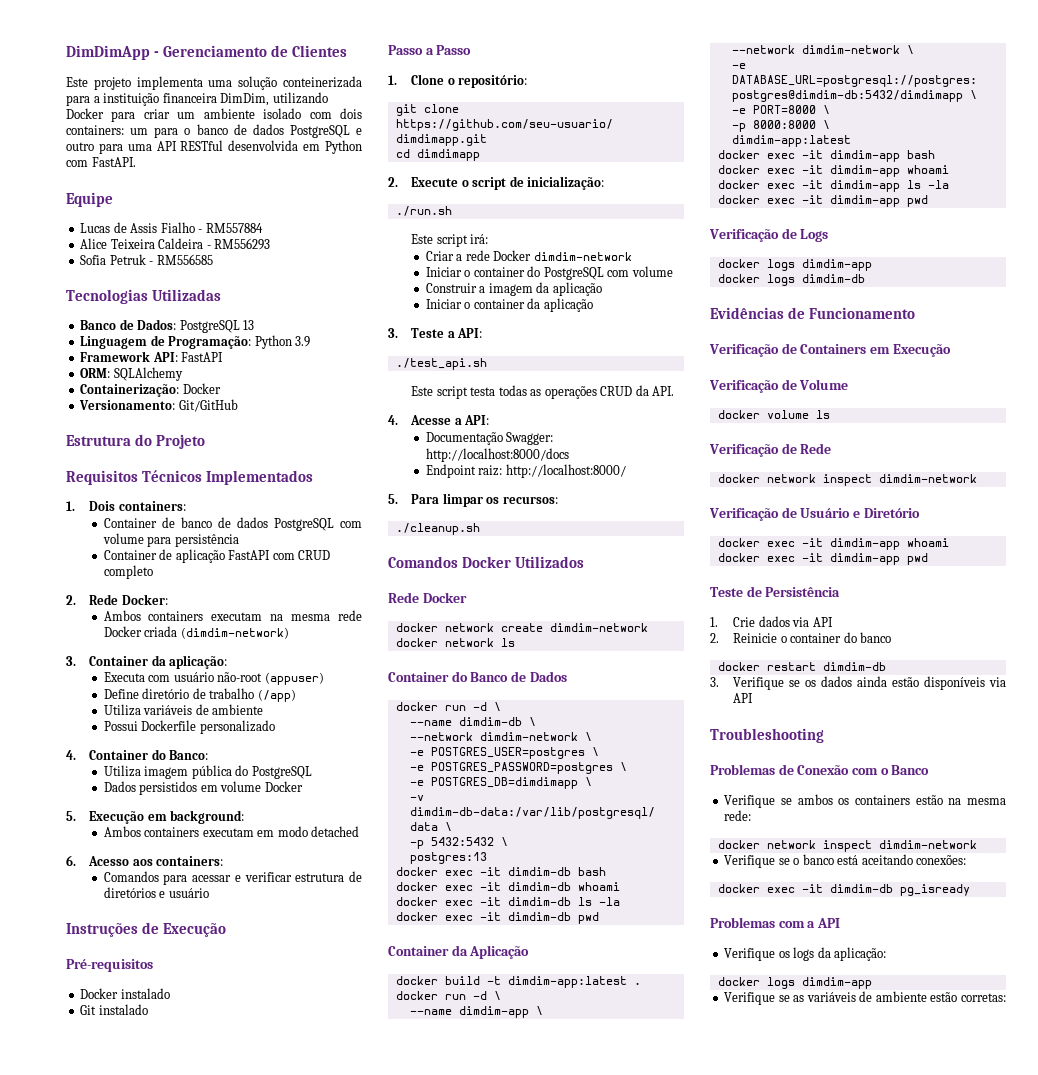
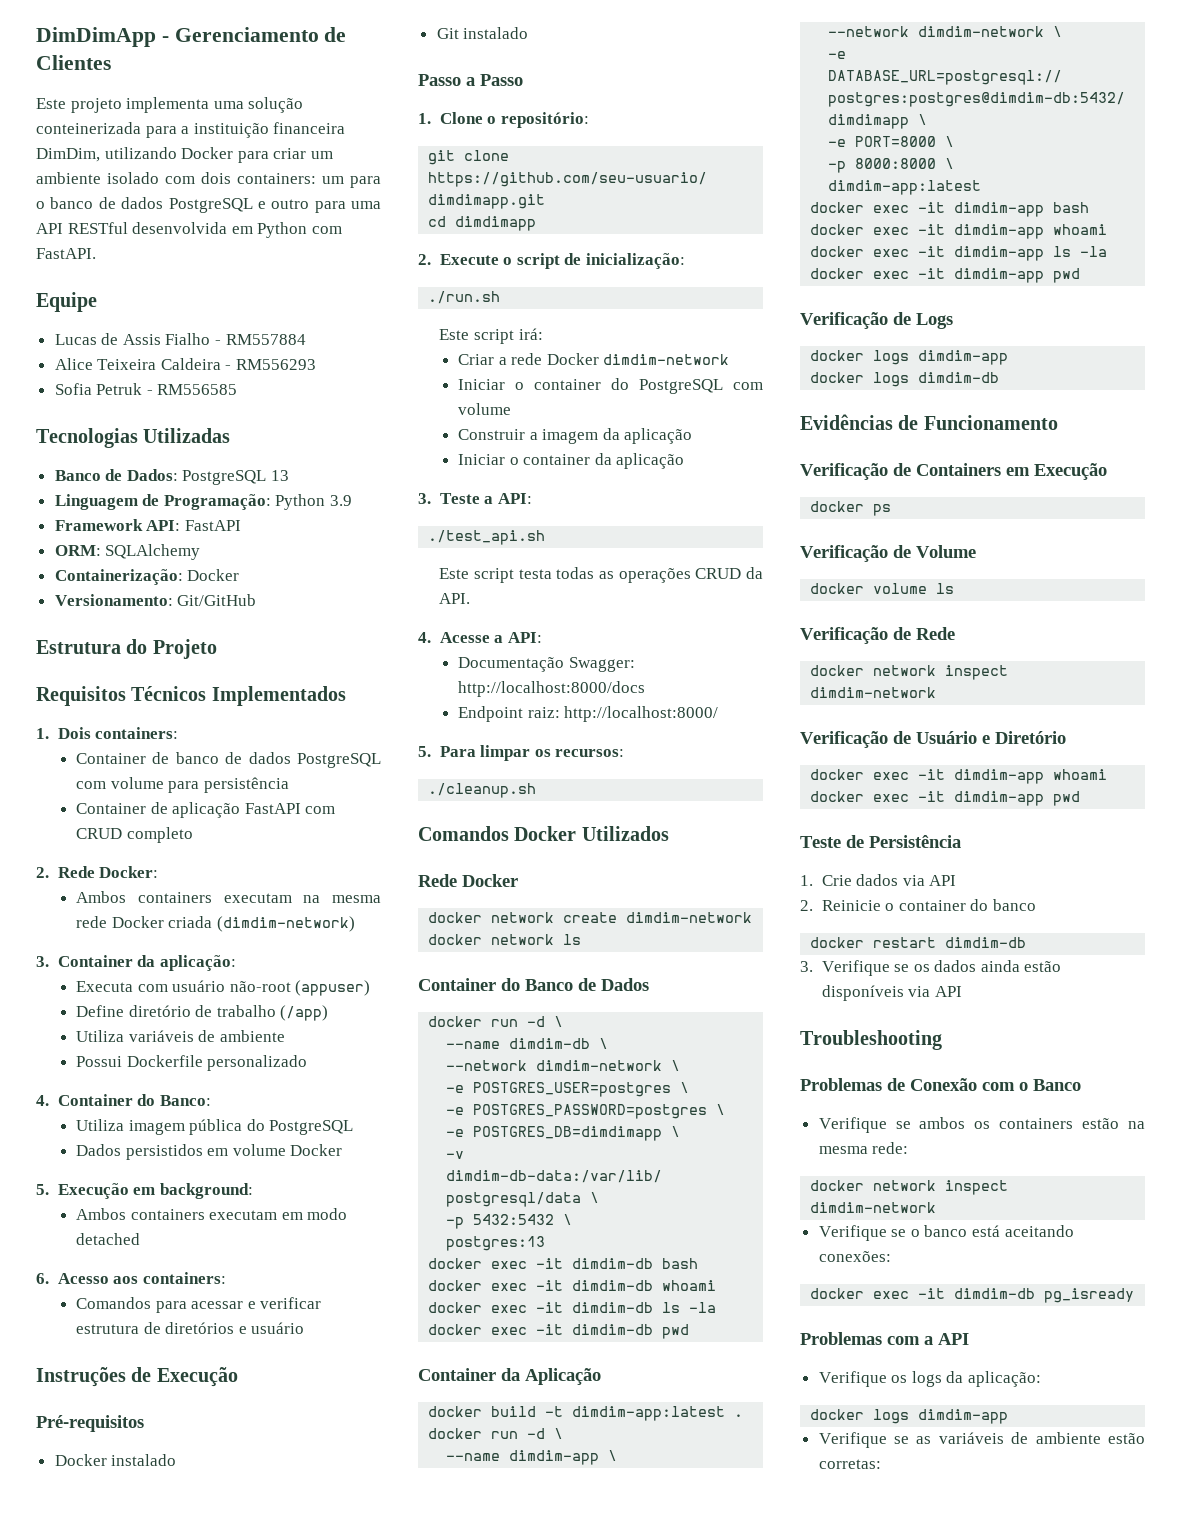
(951, 350) none -> [810,501,892,516] // docker ps

